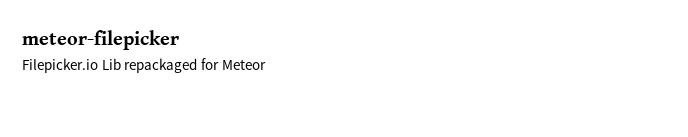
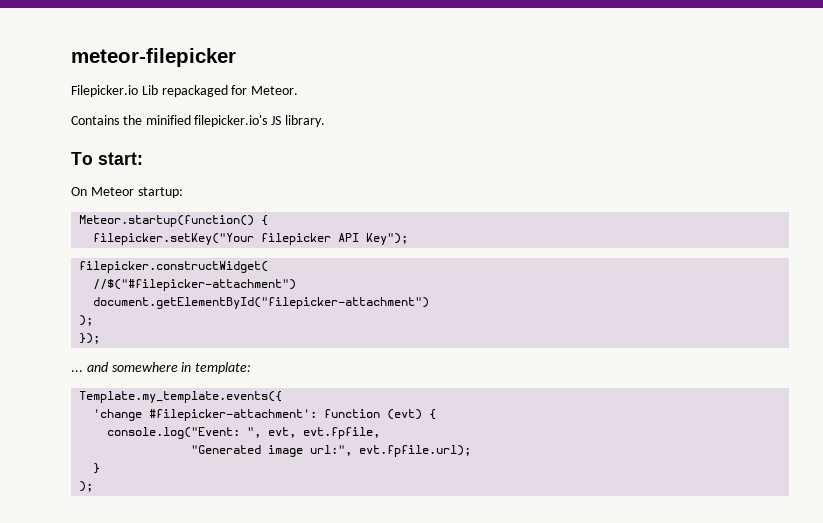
[221,59,266,70] Meteor -> [251,86,299,95] [71,115,325,127] [71,152,143,165] [71,187,183,198] [79,215,269,227] [93,233,409,245] [79,261,269,273] [93,279,297,291] [93,297,430,309] [79,315,94,326] [79,333,101,344] [71,362,252,374] [79,391,283,403] [93,409,437,421] [107,427,381,439] [191,445,472,457] [93,463,101,474] [79,481,94,492] Meteor. // Contains the minified filepicker.io's JS library. // To start: // On Meteor startup: // Meteor.startup(function() { // filepicker.setKey("Your filepicker API Key"); // filepicker.constructWidget( // //$("#filepicker-attachment") // document.getElementById("filepicker-attachment") // ); // }); // ... and somewhere in template: // Template.my_template.events({ // 'change #filepicker-attachment': function (evt) { // console.log("Event: ", evt, evt.fpfile, // "Generated image url:", evt.fpfile.url); // } // );

